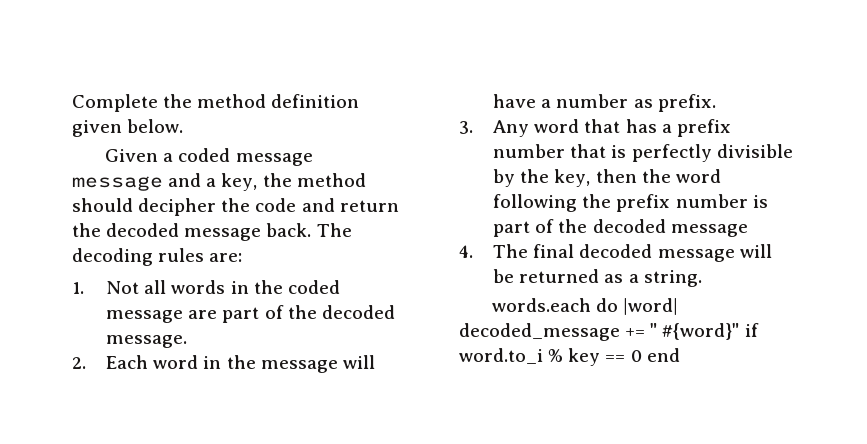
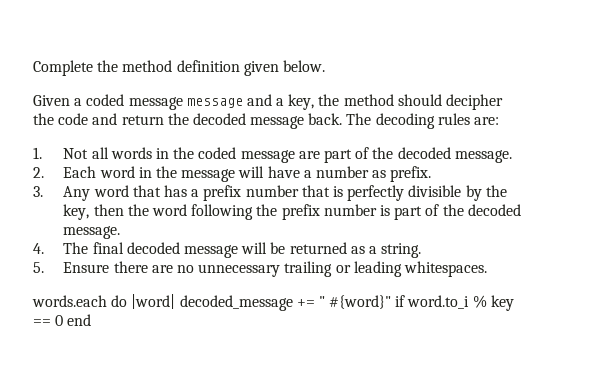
[670,224,748,237] message -> [63,226,121,239] message.
(702, 278) none -> [33,261,487,277] // 5. Ensure there are no unnecessary trailing or leading whitespaces.

